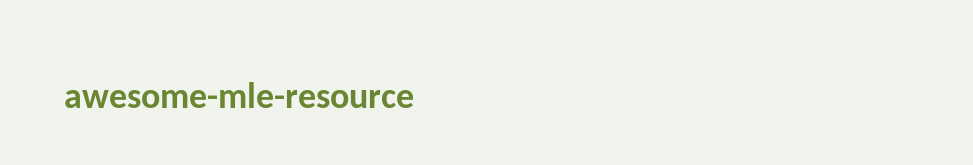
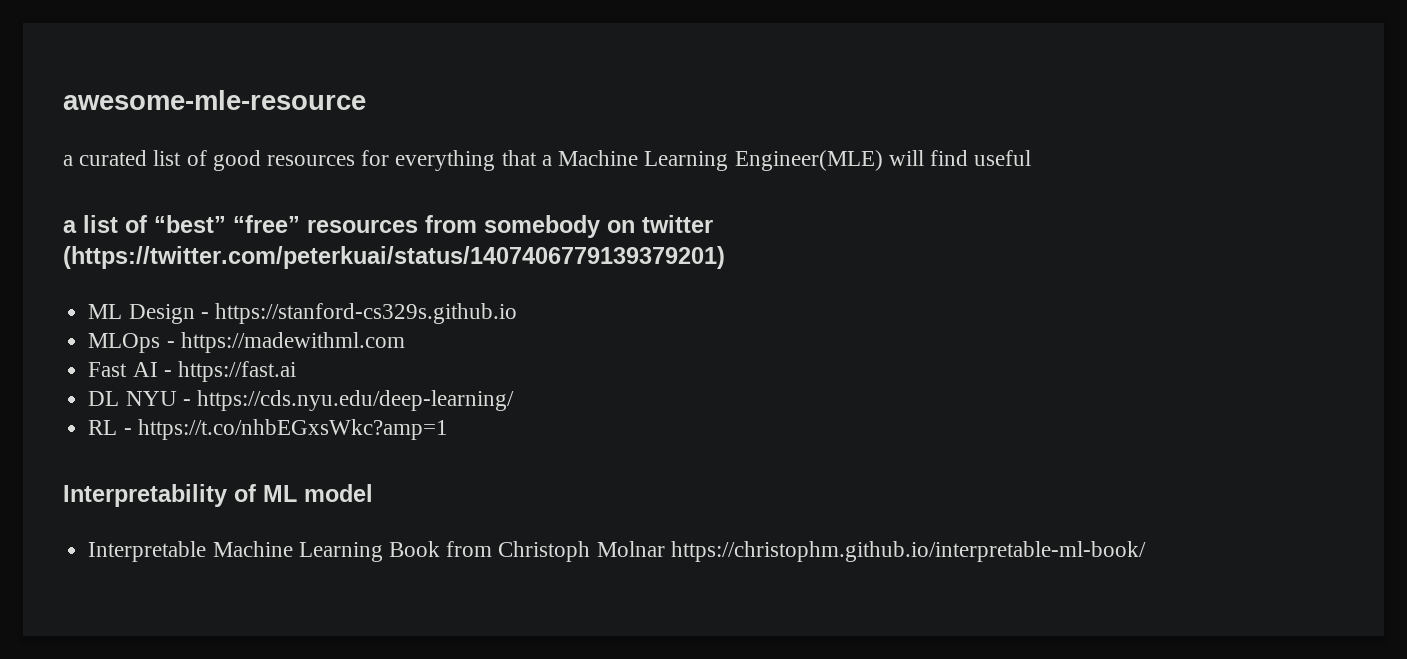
(414, 95) none -> [63,150,1032,171] [63,215,713,238] [63,246,725,269] [88,303,517,324] [88,332,405,353] [88,361,296,382] [88,390,514,411] [88,419,448,440] [63,484,373,507] [88,541,1146,562] // a curated list of good resources for everything that a Machine Learning Engineer(MLE) will find useful // a list of “best” “free” resources from somebody on twitter (https://twitter.com/peterkuai/status/1407406779139379201) // ML Design - https://stanford-cs329s.github.io // MLOps - https://madewithml.com // Fast AI - https://fast.ai // DL NYU - https://cds.nyu.edu/deep-learning/ // RL - https://t.co/nhbEGxsWkc?amp=1 // Interpretability of ML model // Interpretable Machine Learning Book from Christoph Molnar https://christophm.github.io/interpretable-ml-book/

